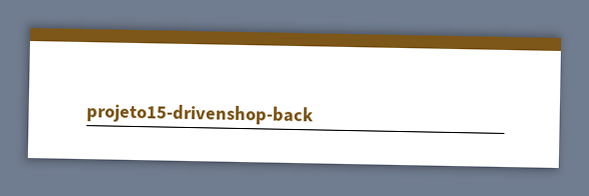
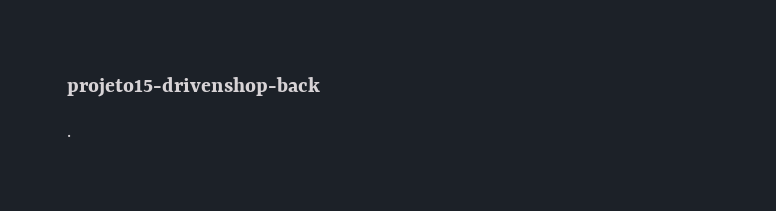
(314, 114) none -> [67,134,71,137] // .

